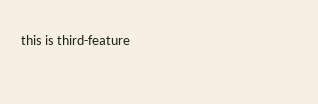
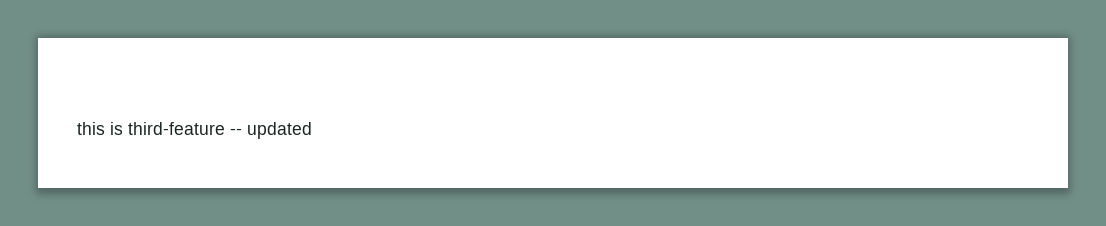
(130, 40) none -> [230,122,312,139] -- updated

